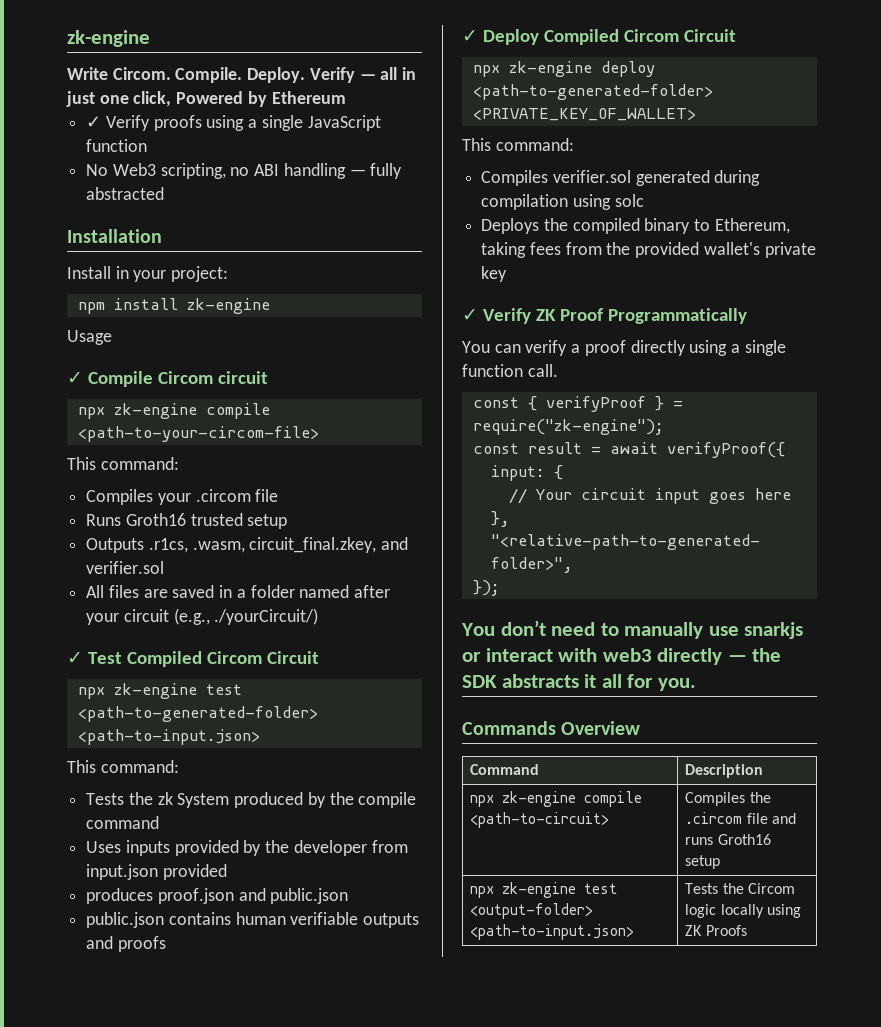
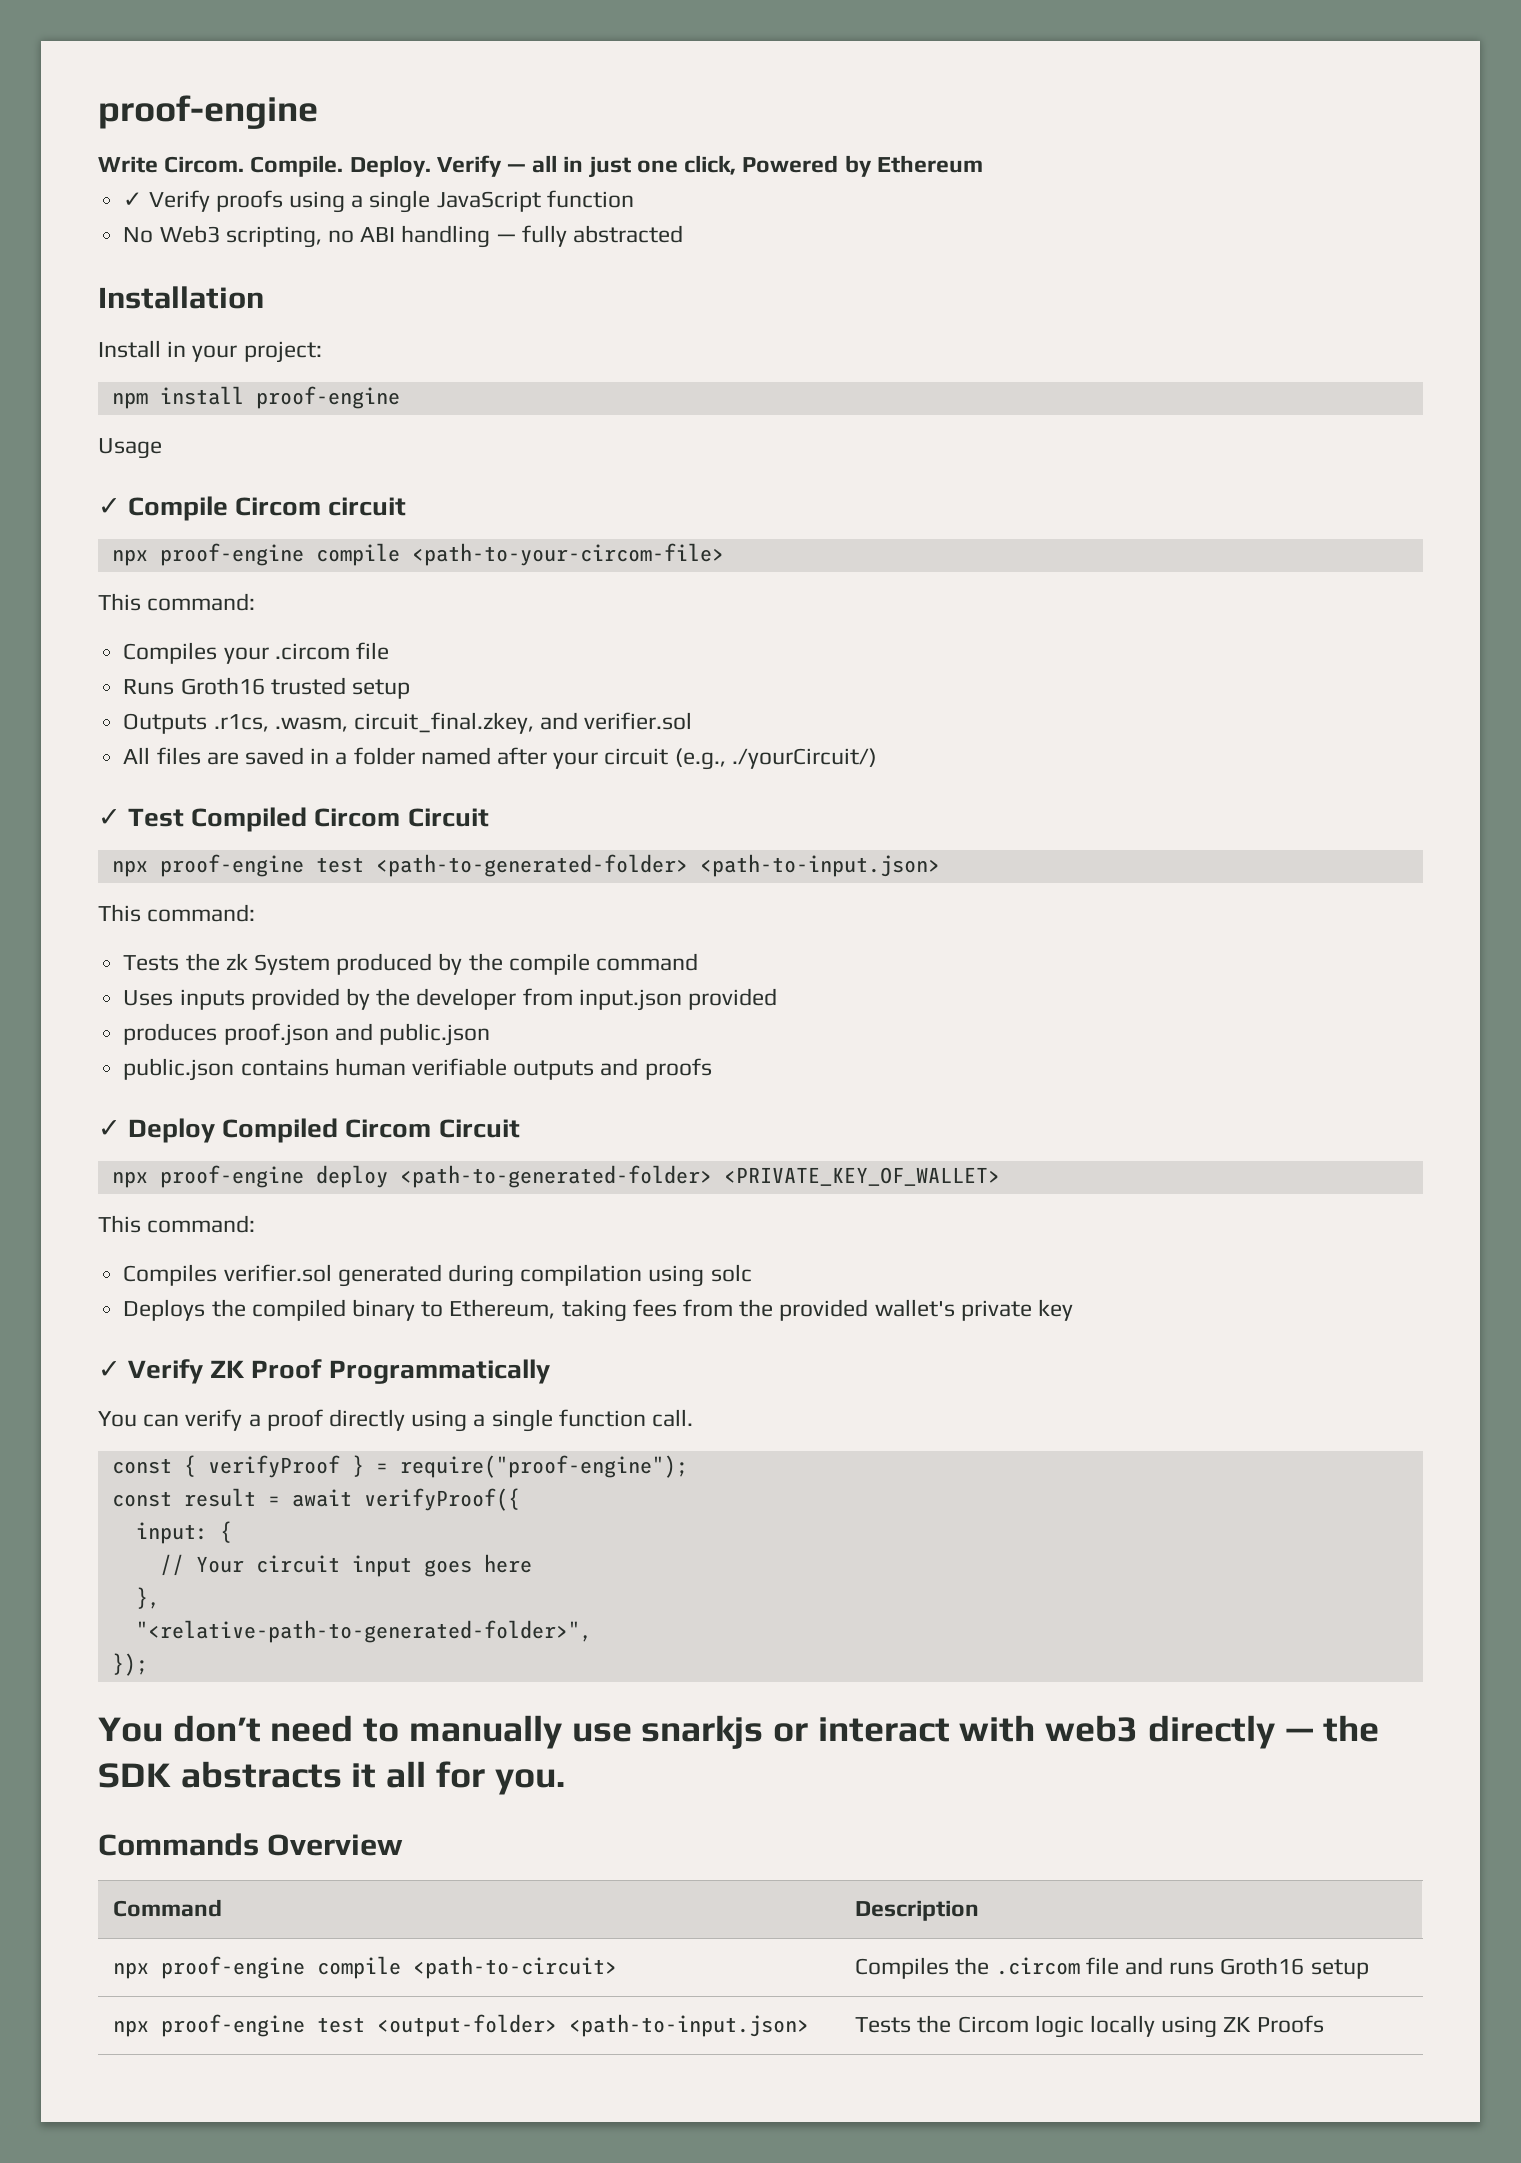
[67,30,150,47] zk-engine -> [98,95,318,129] proof-engine
[186,298,270,314] zk-engine -> [255,386,400,409] proof-engine
[113,403,197,419] zk-engine -> [159,543,304,566] proof-engine
[113,683,197,699] zk-engine -> [159,854,304,877] proof-engine
[508,61,592,77] zk-engine -> [159,1165,304,1188] proof-engine
[472,419,664,435] require("zk-engine"); -> [399,1455,688,1478] require("proof-engine");
[502,791,577,807] zk-engine -> [161,1956,306,1979] proof-engine
[502,882,577,898] zk-engine -> [161,2014,306,2037] proof-engine

